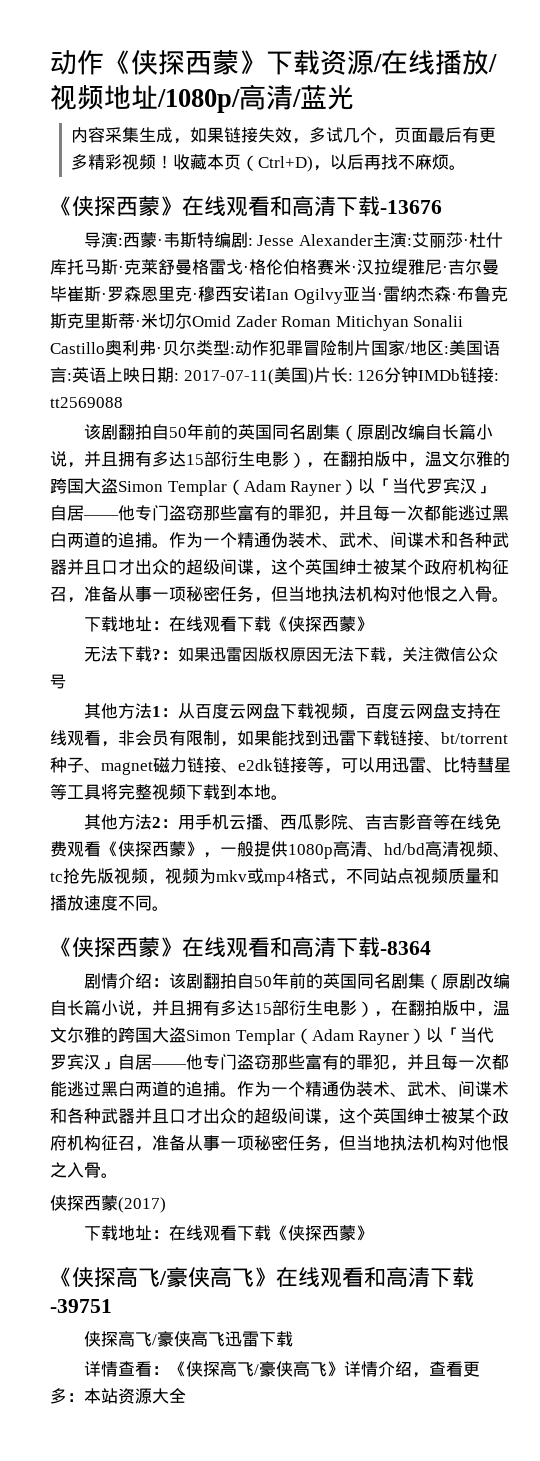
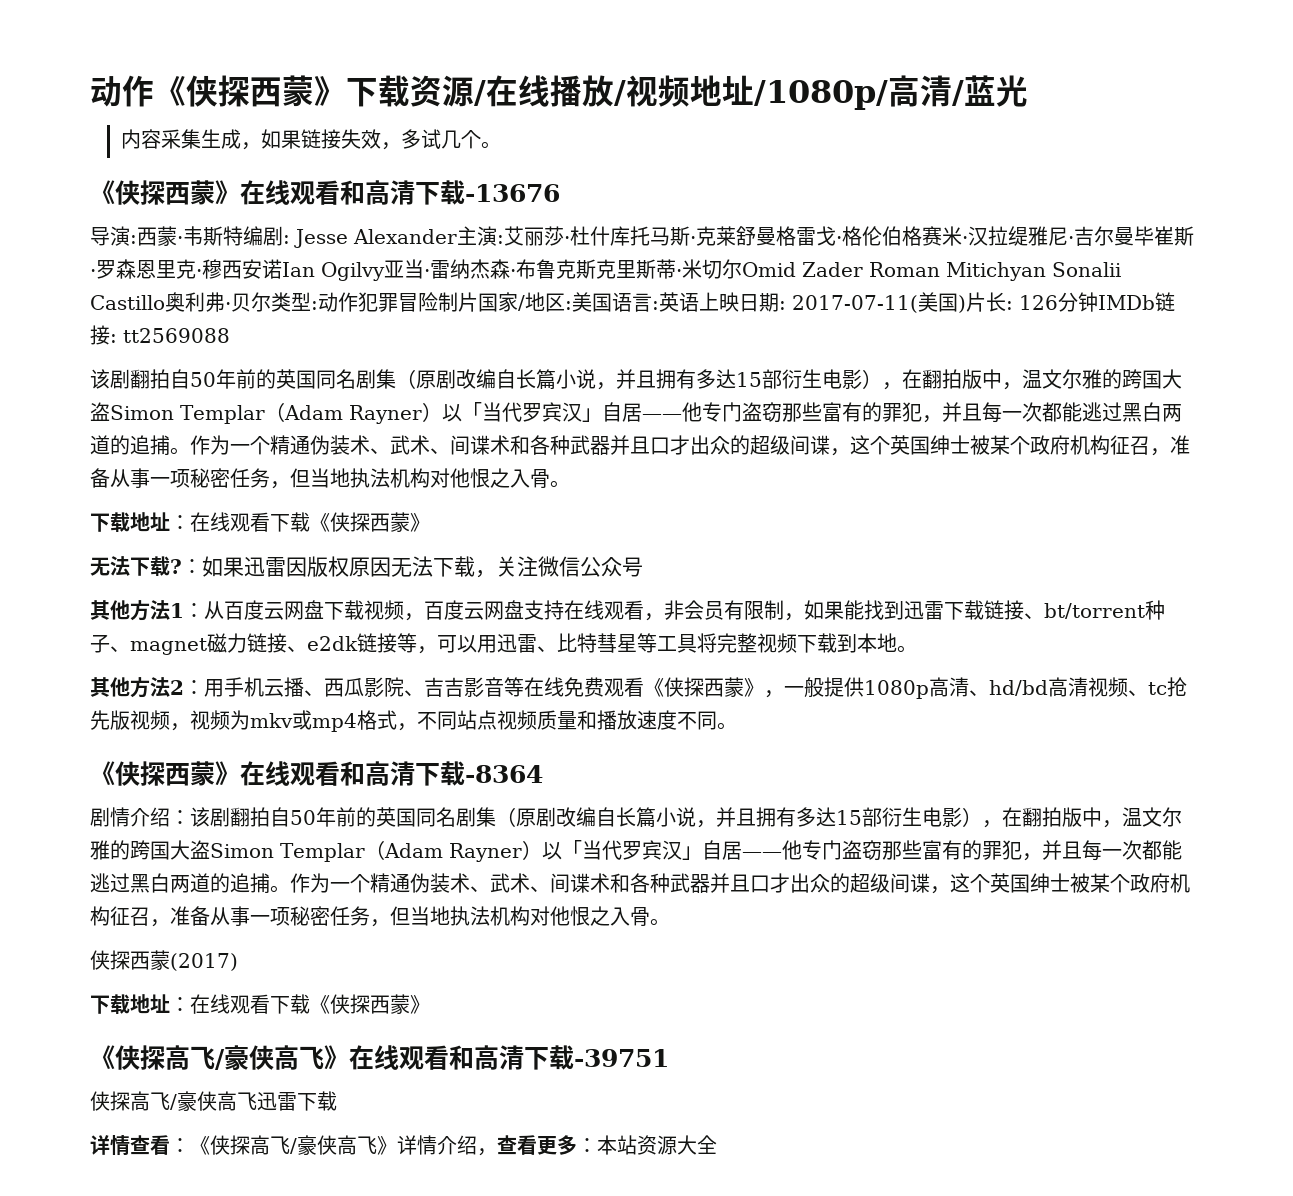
[377,127,497,144] [71,154,450,172] ，页面最后有更多精彩视频！收藏本页（Ctrl+D)，以后再找不麻烦 -> (482, 139) none

